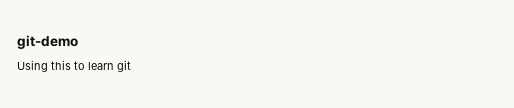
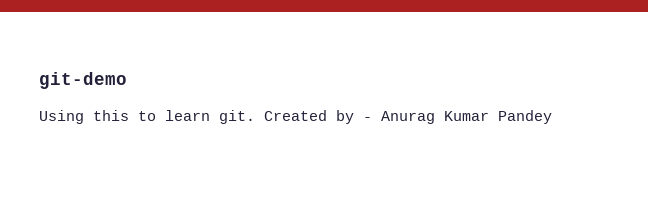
[117,60,131,72] git -> [219,110,552,124] git. Created by - Anurag Kumar Pandey

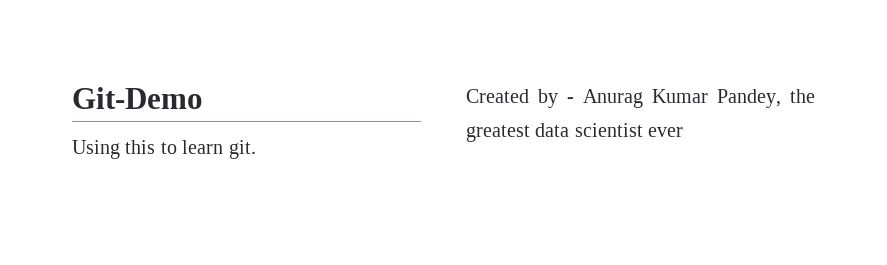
[39,72,127,89] git-demo -> [72,87,203,109] Git-Demo
(255, 117) none -> (256, 149) //
[498,110,552,124] Pandey -> [717,89,815,108] [466,123,684,142] Pandey, the greatest data scientist ever

